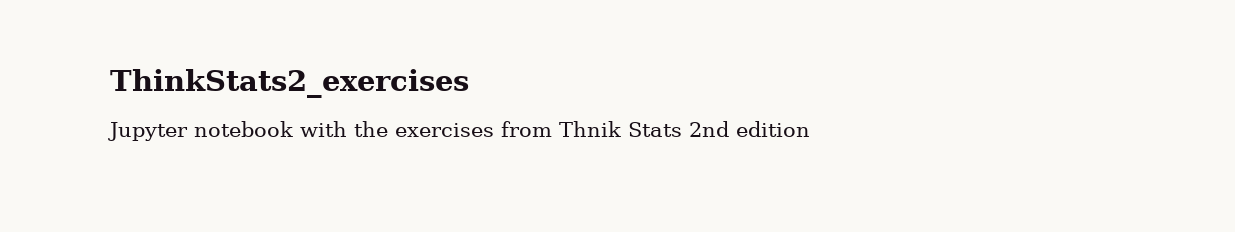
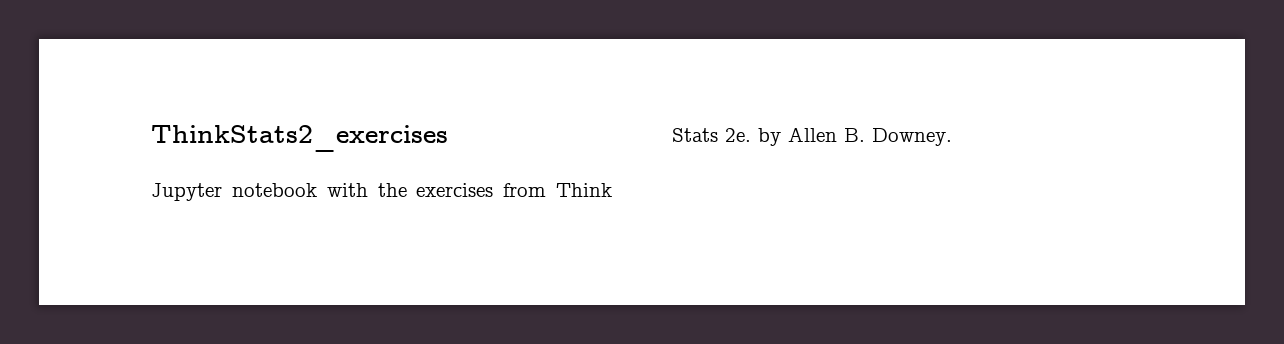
[559,121,810,137] Thnik Stats 2nd edition -> [556,183,612,197] [672,127,952,146] Think Stats 2e. by Allen B. Downey.

